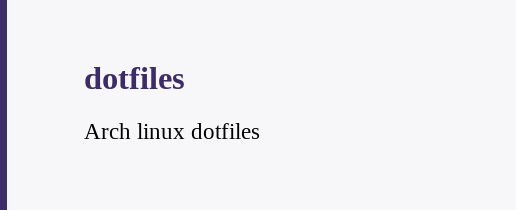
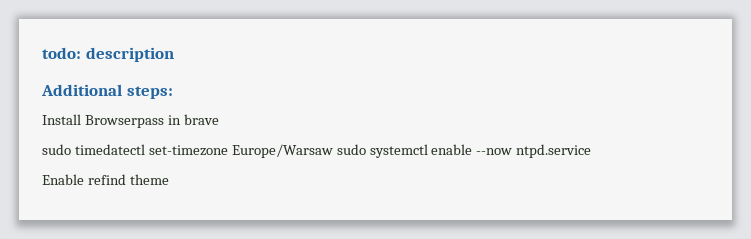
[84,67,185,89] [84,123,261,139] dotfiles // Arch linux dotfiles -> [42,47,174,62] [41,84,173,99] [42,114,219,128] [42,144,592,158] [42,174,169,185] todo: description // Additional steps: // Install Browserpass in brave // sudo timedatectl set-timezone Europe/Warsaw sudo systemctl enable --now ntpd.service // Enable refind theme

